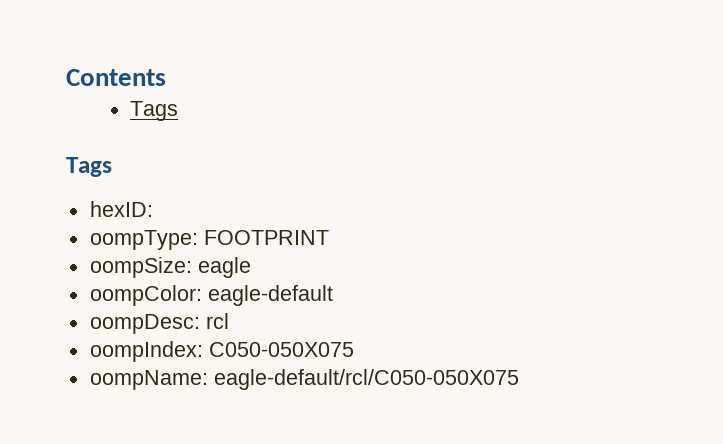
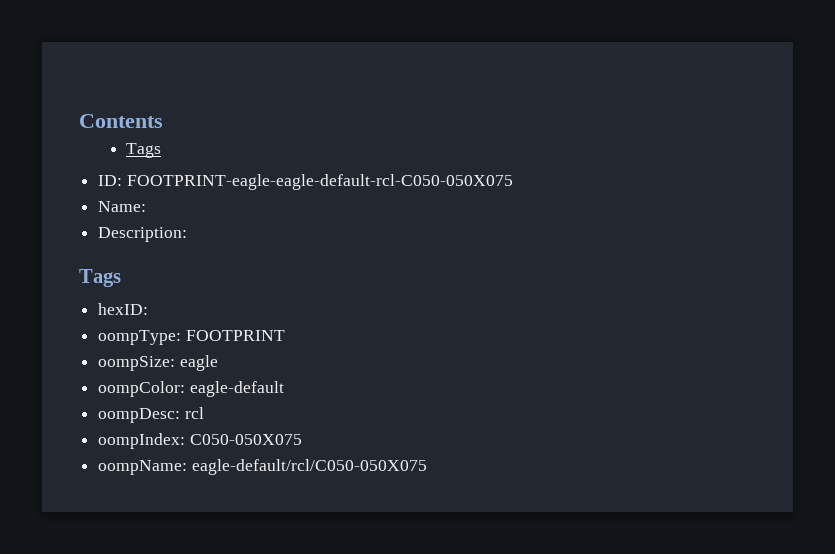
(179, 111) none -> [98,174,513,190] [98,201,147,212] [98,227,188,242] // ID: FOOTPRINT-eagle-eagle-default-rcl-C050-050X075 // Name: // Description:

